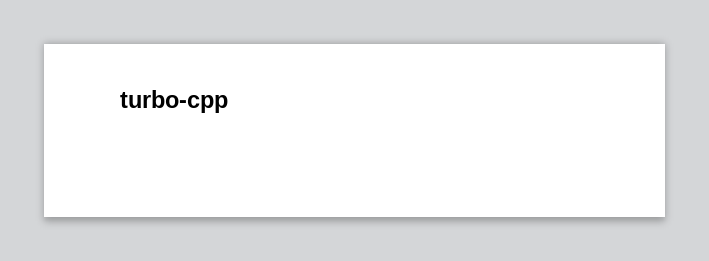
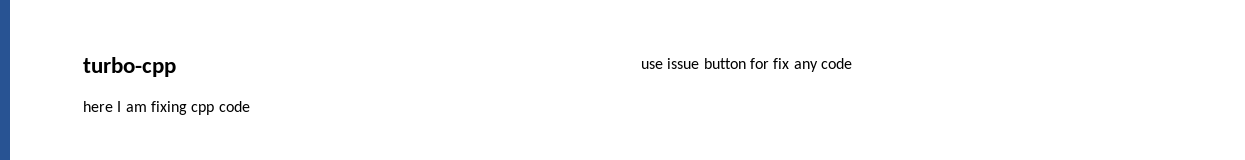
(228, 101) none -> [83,101,250,115] [641,58,852,72] // here I am fixing cpp code // use issue button for fix any code

